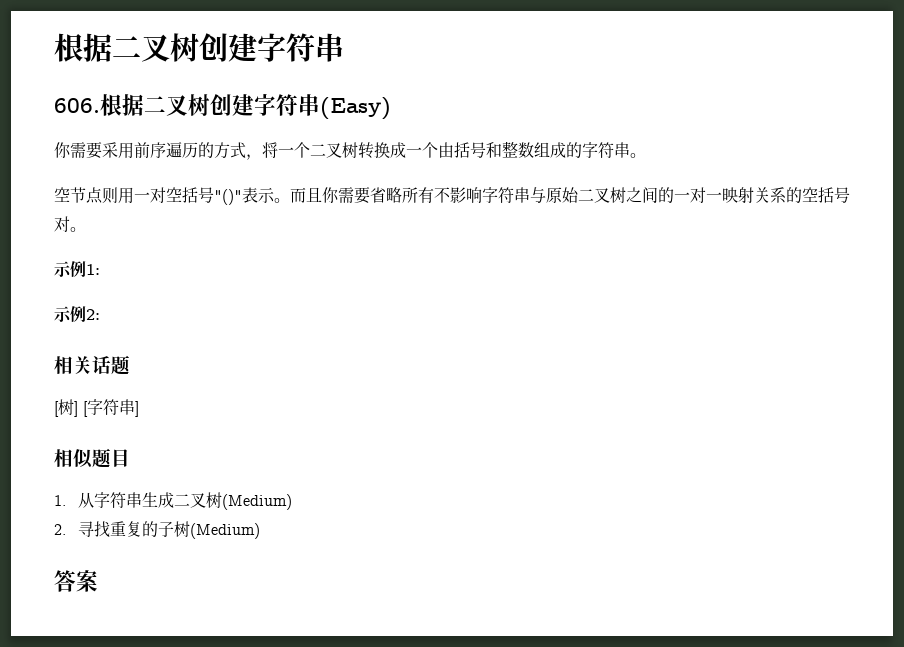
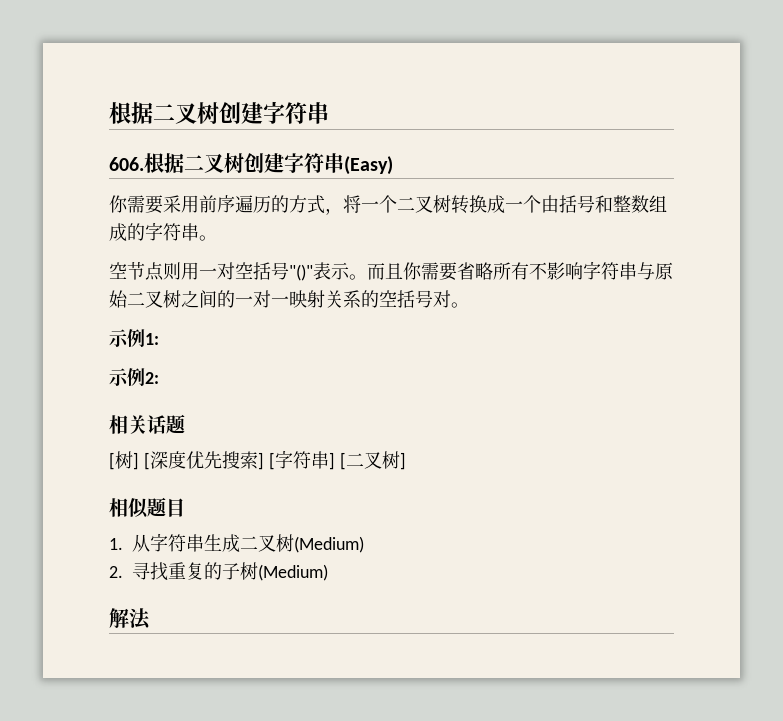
(88, 409) none -> [149,451,275,470] 深度优先搜索] [
(139, 409) none -> [339,451,406,470] [二叉树]
[54,570,98,592] 答案 -> [109,608,151,630] 解法

